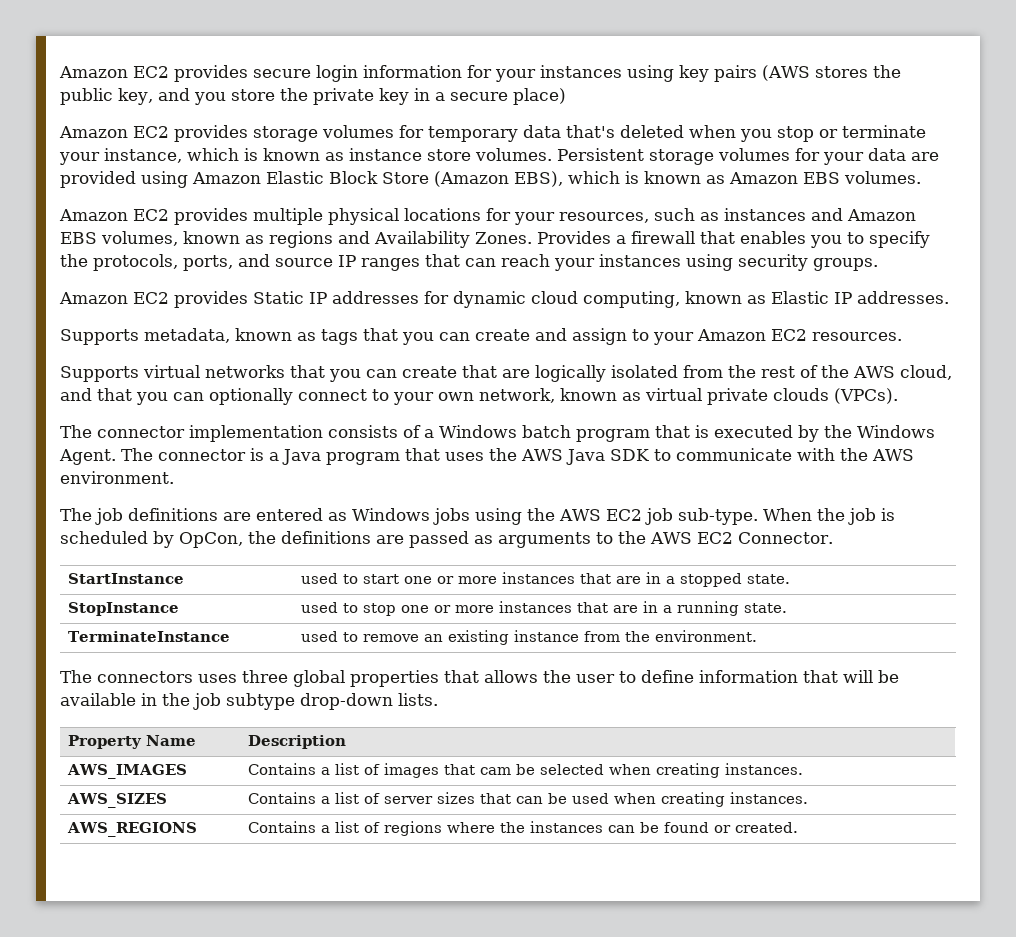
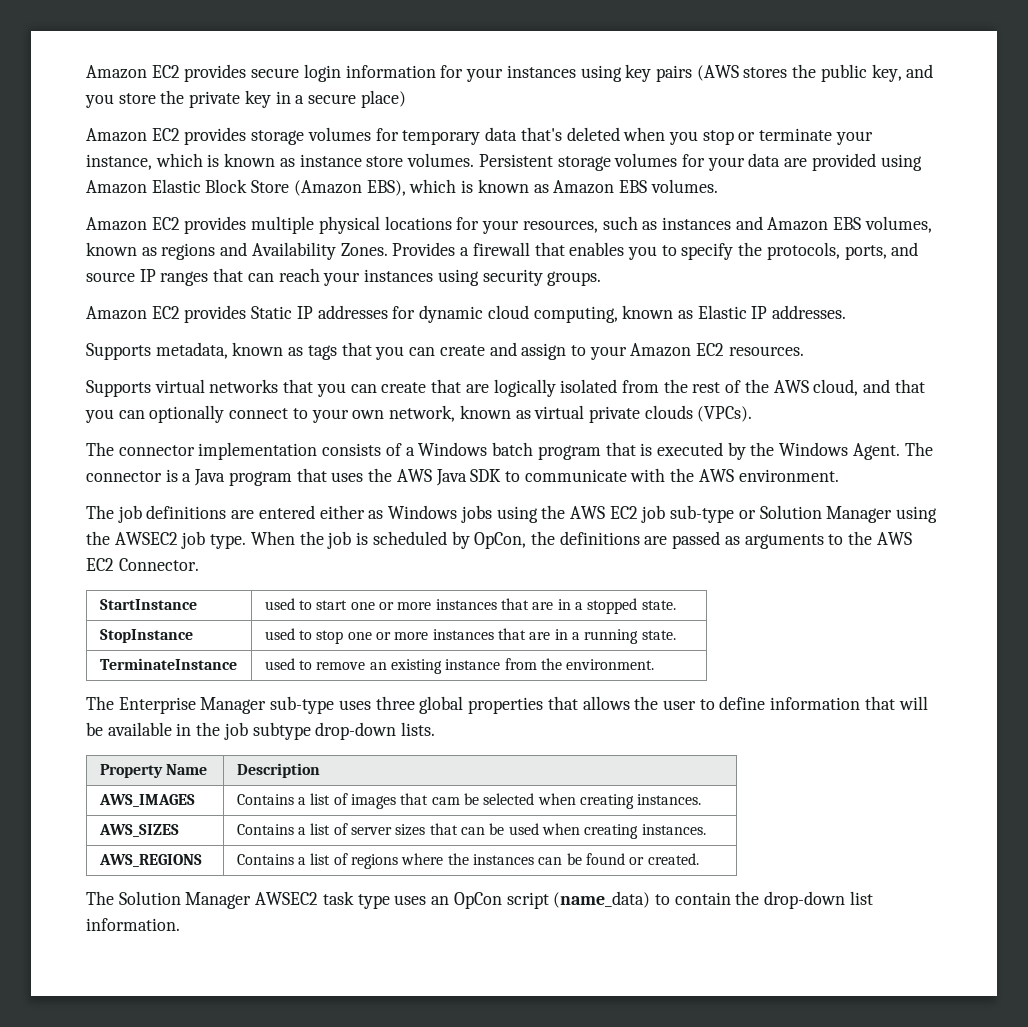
(323, 514) none -> [319,505,365,519] either
[678,508,758,525] sub-type. -> [670,505,938,523] [86,531,247,549] sub-type or Solution Manager using the AWSEC2 job type.
[97,671,193,683] connectors -> [118,696,335,714] Enterprise Manager sub-type
(799, 827) none -> [86,891,873,909] [86,918,180,931] // The Solution Manager AWSEC2 task type uses an OpCon script (name_data) to contain the drop-down list information.

